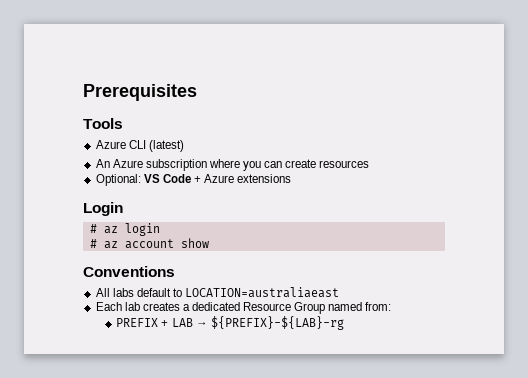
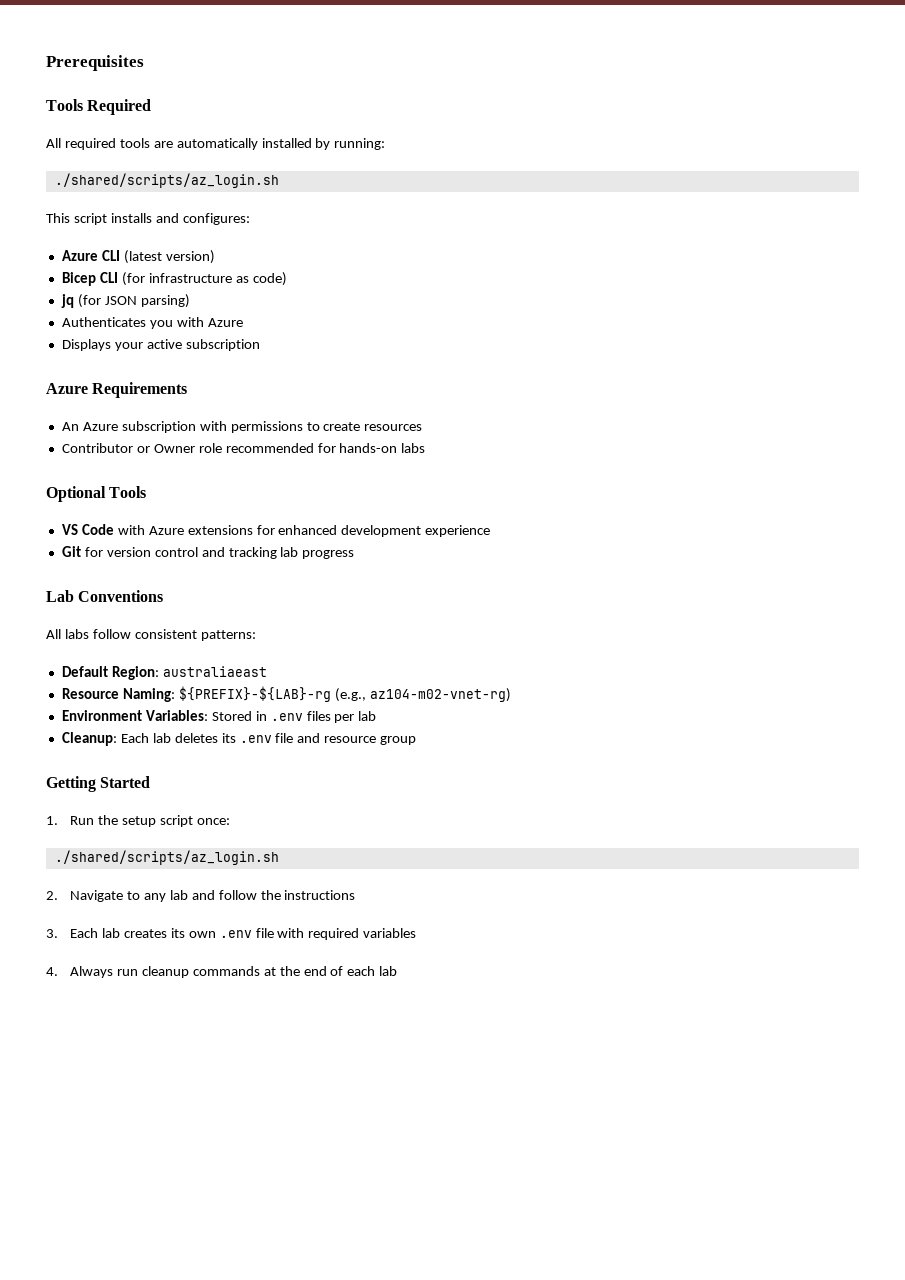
[95,140,184,152] // Azure CLI (latest) -> [87,99,152,115] [46,138,386,150] [54,173,279,188] [46,213,250,225] [61,250,215,264] [61,272,287,286] [60,294,190,308] [61,317,243,329] [61,339,260,351] [46,382,188,398] Required // All required tools are automatically installed by running: // ./shared/scripts/az_login.sh // This script installs and configures: // Azure CLI (latest version) // Bicep CLI (for infrastructure as code) // jq (for JSON parsing) // Authenticates you with Azure // Displays your active subscription // Azure Requirements
[208,159,283,171] where you can -> [199,421,320,433] with permissions to
[95,174,141,186] Optional: -> [61,443,426,453] [46,486,147,502] Contributor or Owner role recommended for hands-on labs // Optional Tools //
[193,176,201,183] + -> [117,525,145,535] with
[83,202,123,216] [89,223,160,236] [89,238,209,249] [83,266,175,277] [95,287,340,298] [95,302,392,314] [116,316,344,330] // Login // # az login // # az account show // Conventions // All labs default to LOCATION=australiaeast // Each lab creates a dedicated Resource Group named from: // PREFIX + LAB → ${PREFIX}-${LAB}-rg -> [256,525,491,537] [61,546,355,559] [46,590,164,602] [46,629,256,641] [61,666,267,680] [61,686,511,702] [61,710,377,723] [61,732,417,746] [46,776,151,792] [46,815,230,827] [54,850,279,865] [46,890,356,902] [46,928,417,940] [46,966,398,978] for enhanced development experience // Git for version control and tracking lab progress // Lab Conventions // All labs follow consistent patterns: // Default Region: australiaeast // Resource Naming: ${PREFIX}-${LAB}-rg (e.g., az104-m02-vnet-rg) // Environment Variables: Stored in .env files per lab // Cleanup: Each lab deletes its .env file and resource group // Getting Started // 1. Run the setup script once: // ./shared/scripts/az_login.sh // 2. Navigate to any lab and follow the instructions // 3. Each lab creates its own .env file with required variables // 4. Always run cleanup commands at the end of each lab

